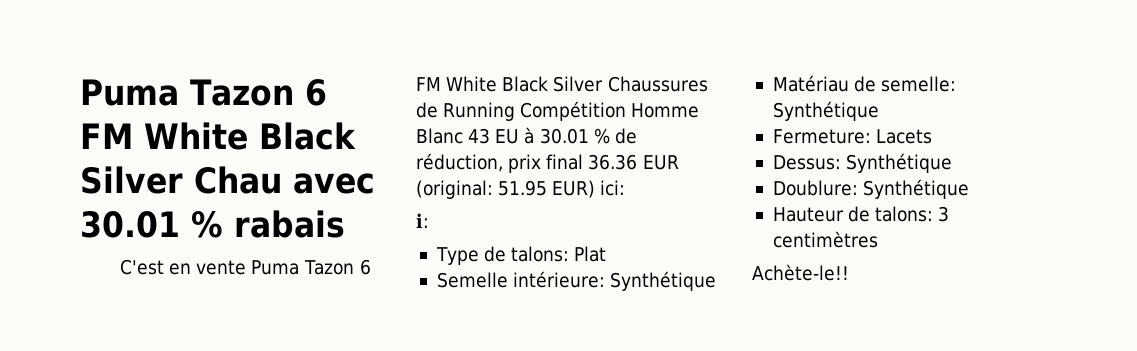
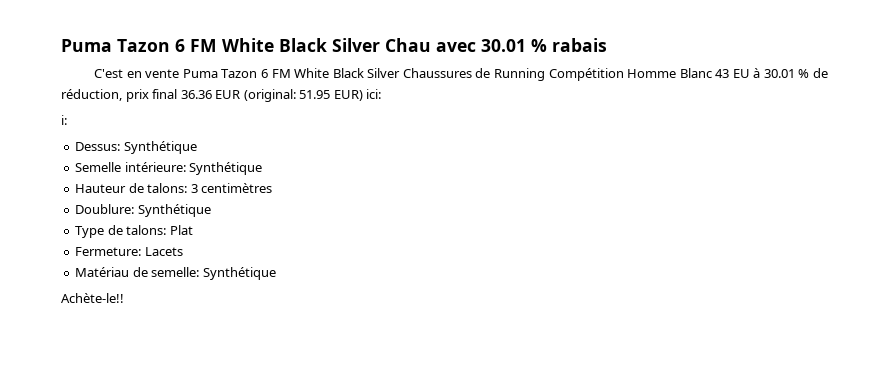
[435,246,607,265] Type de talons: Plat -> [75,141,197,154] Dessus: Synthétique
[772,75,957,92] [772,101,879,121] [772,129,933,144] [772,153,953,173] [772,179,970,199] // Matériau de semelle: Synthétique // Fermeture: Lacets // Dessus: Synthétique // Doublure: Synthétique -> (263, 168) none
(878, 239) none -> [75,204,211,217] [75,225,193,238] [75,247,183,256] [75,267,276,280] // Doublure: Synthétique // Type de talons: Plat // Fermeture: Lacets // Matériau de semelle: Synthétique

